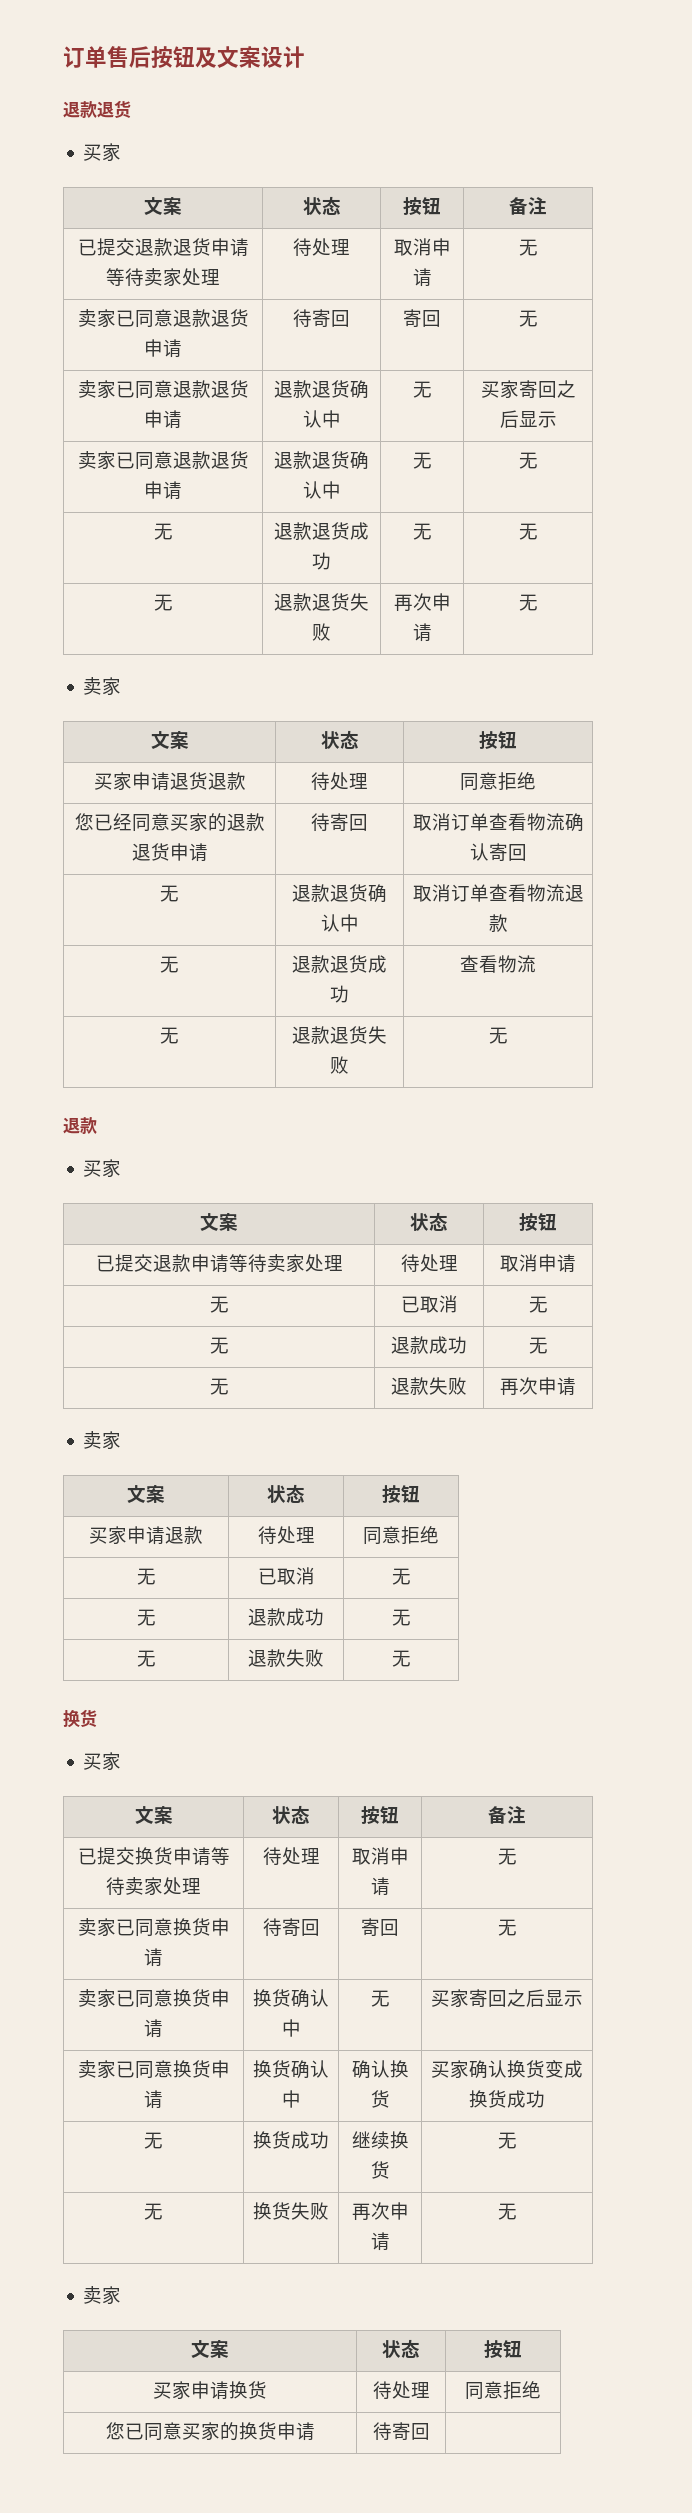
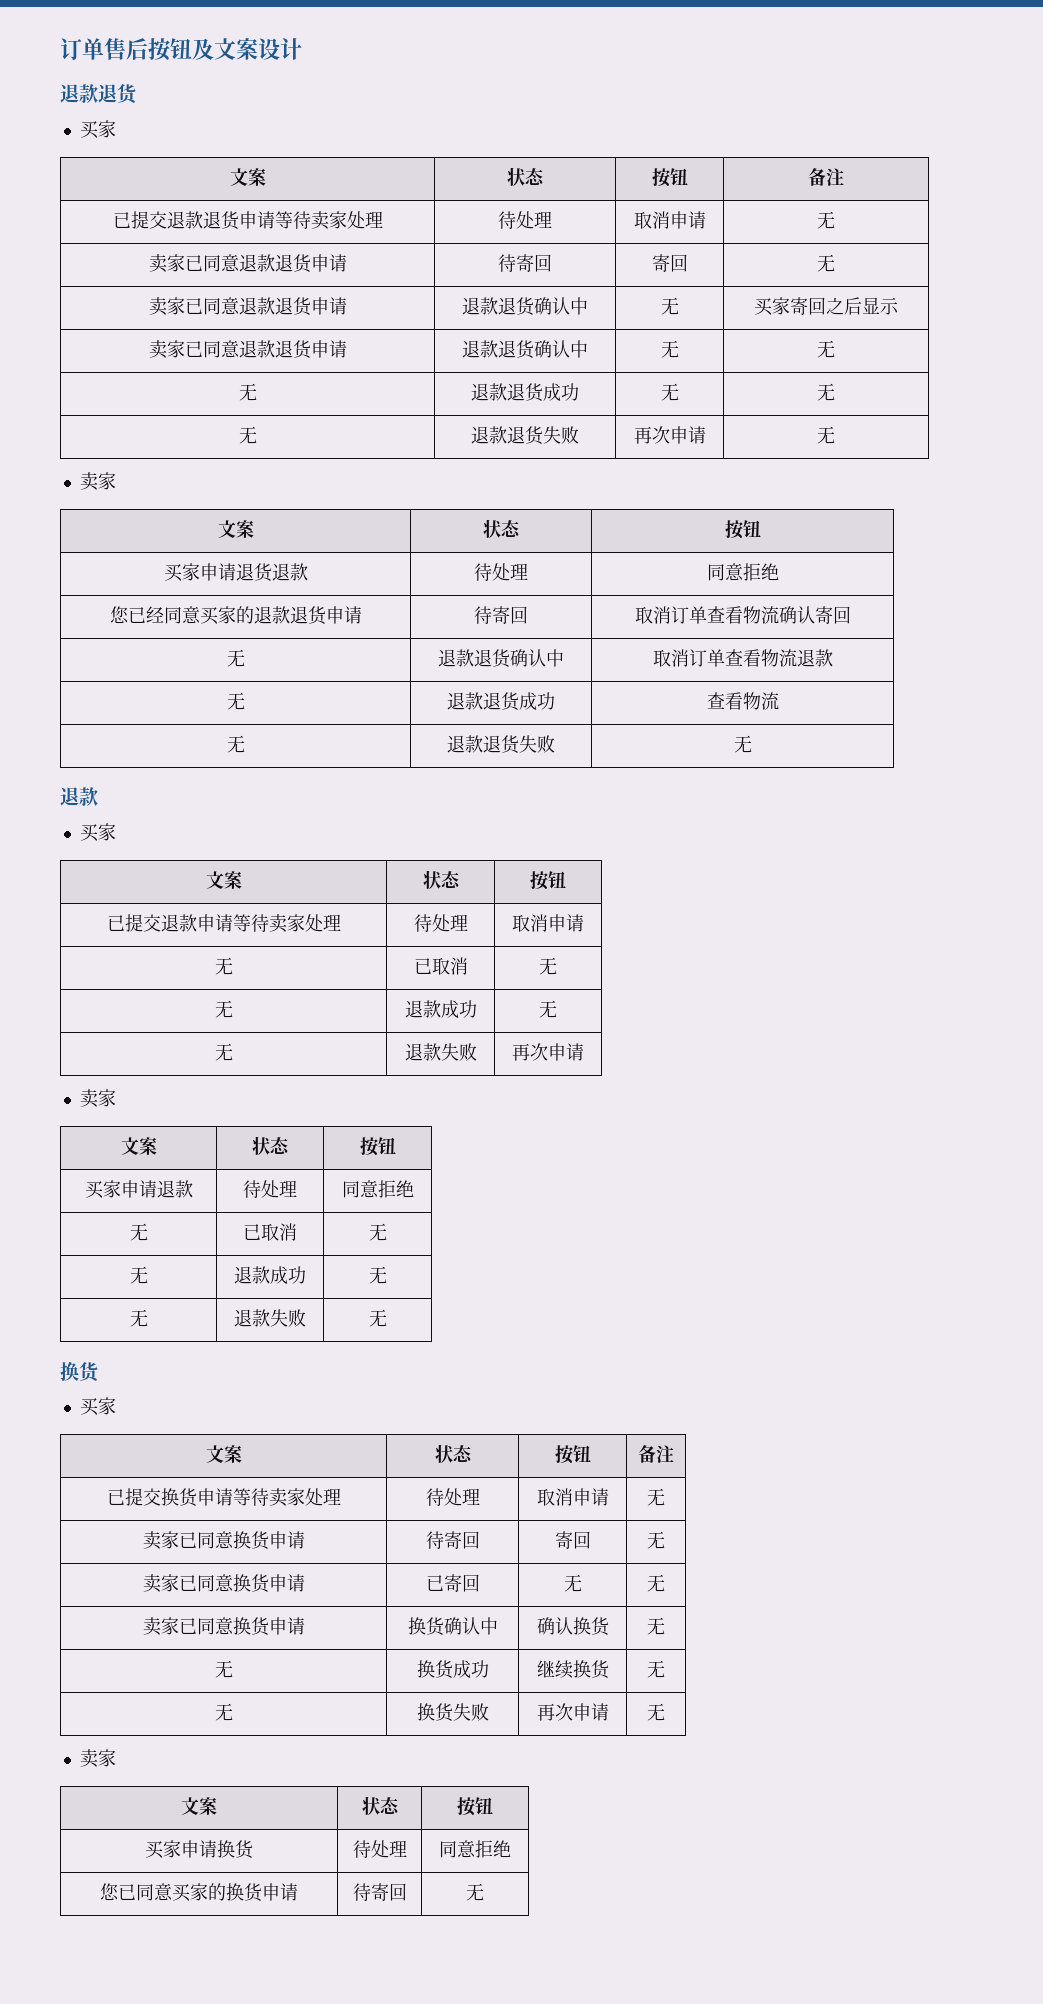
[253,1989,329,2008] [281,2019,301,2037] [370,1990,390,2007] [431,1989,583,2008] 换货确认中 | 无 | 买家寄回之后显示 -> [425,1574,480,1592] [563,1574,582,1592] [647,1574,665,1592] 已寄回 | 无 | 无
[431,2060,583,2079] [469,2090,545,2108] 买家确认换货变成换货成功 -> [647,1617,665,1635] 无
(430, 2431) none -> [466,1883,484,1901] 无

